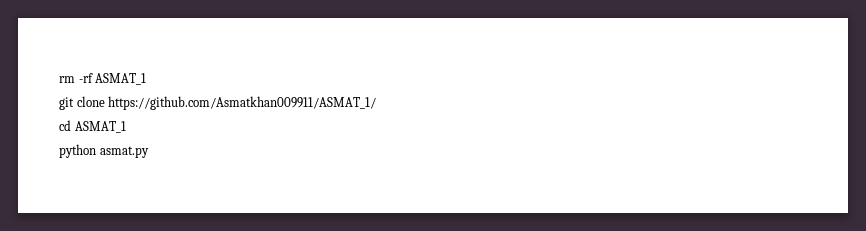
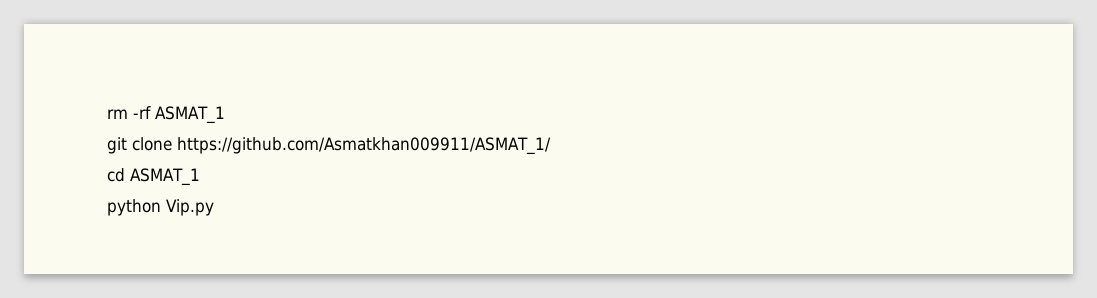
[99,146,149,158] asmat.py -> [166,199,214,216] Vip.py

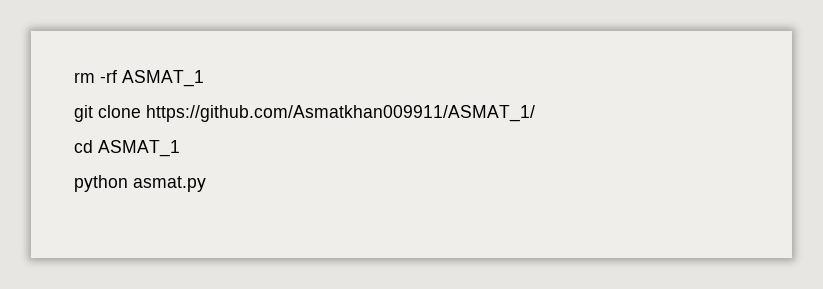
[166,199,214,216] Vip.py -> [133,176,206,192] asmat.py

